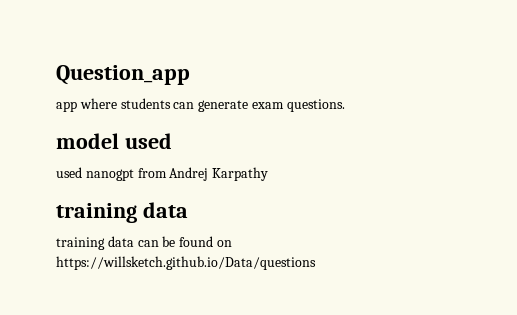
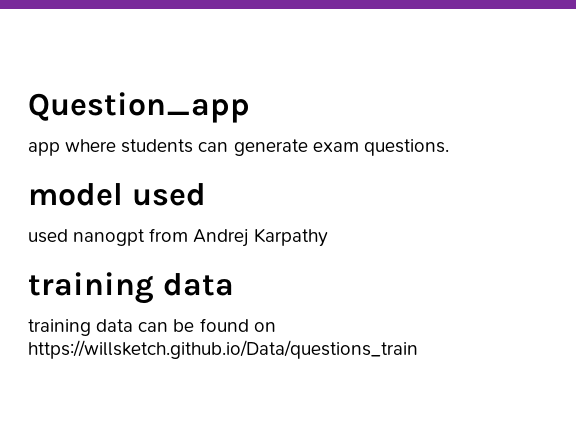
[56,256,316,270] https://willsketch.github.io/Data/questions -> [28,340,418,359] https://willsketch.github.io/Data/questions_train

